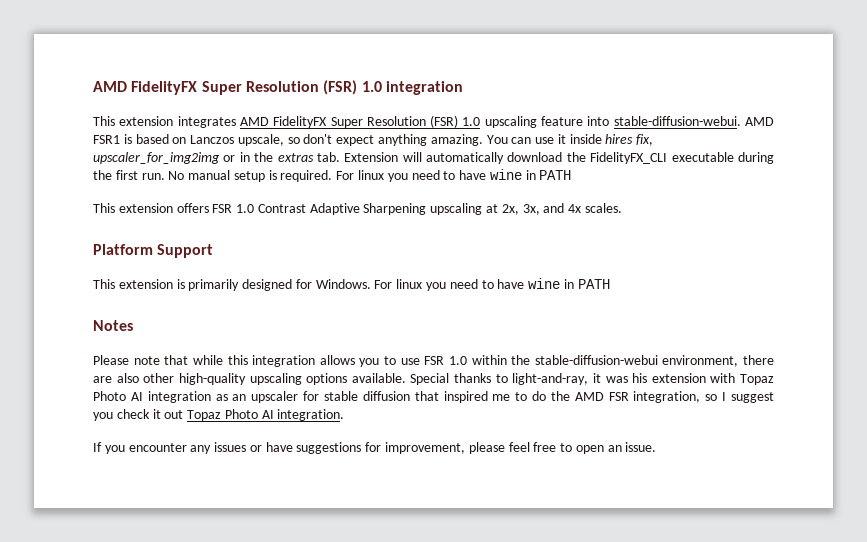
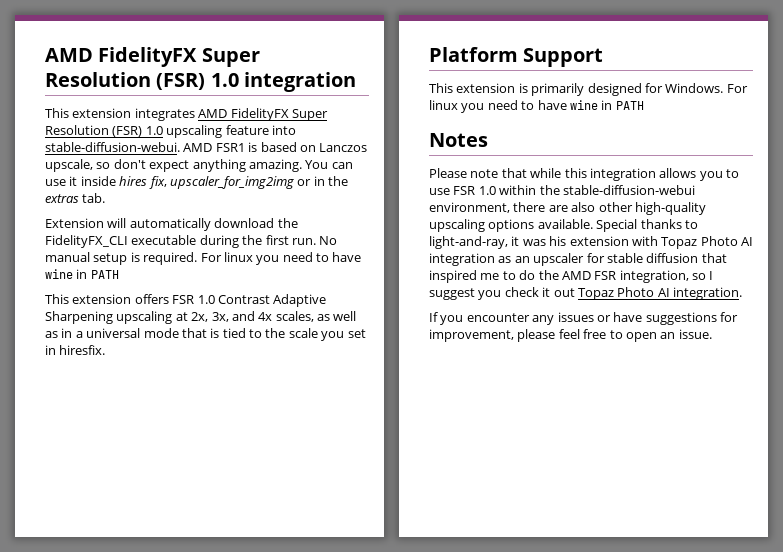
(340, 157) none -> (106, 198) //
[584,203,622,213] scales. -> [275,311,357,322] [45,328,366,341] [45,345,106,355] scales, as well as in a universal mode that is tied to the scale you set in hiresfix.

